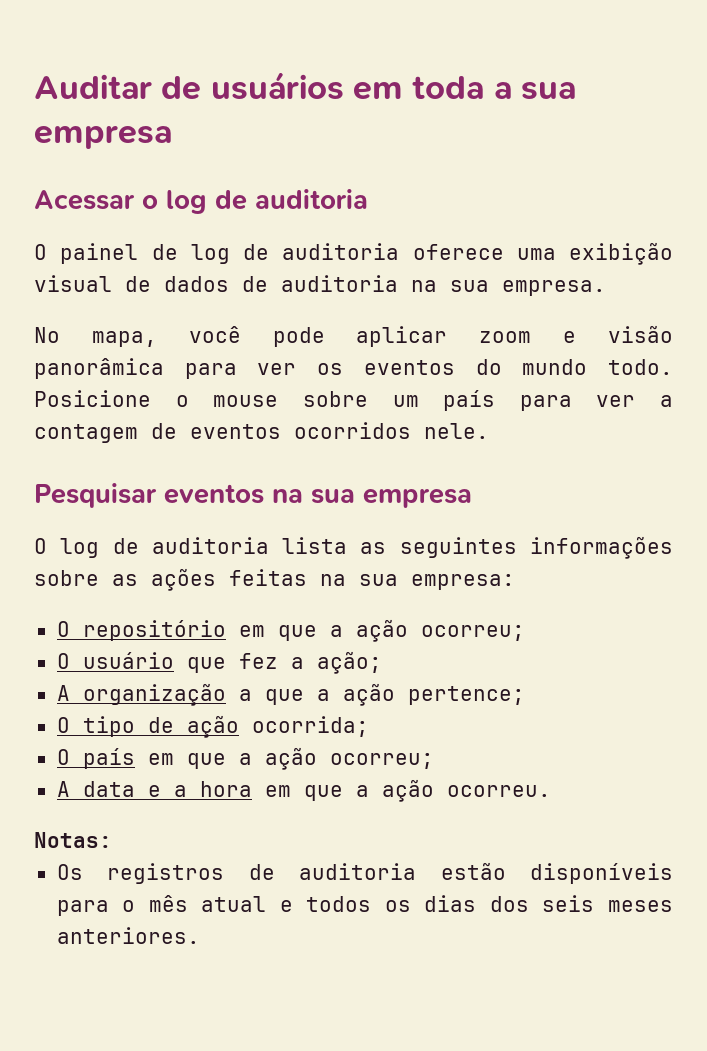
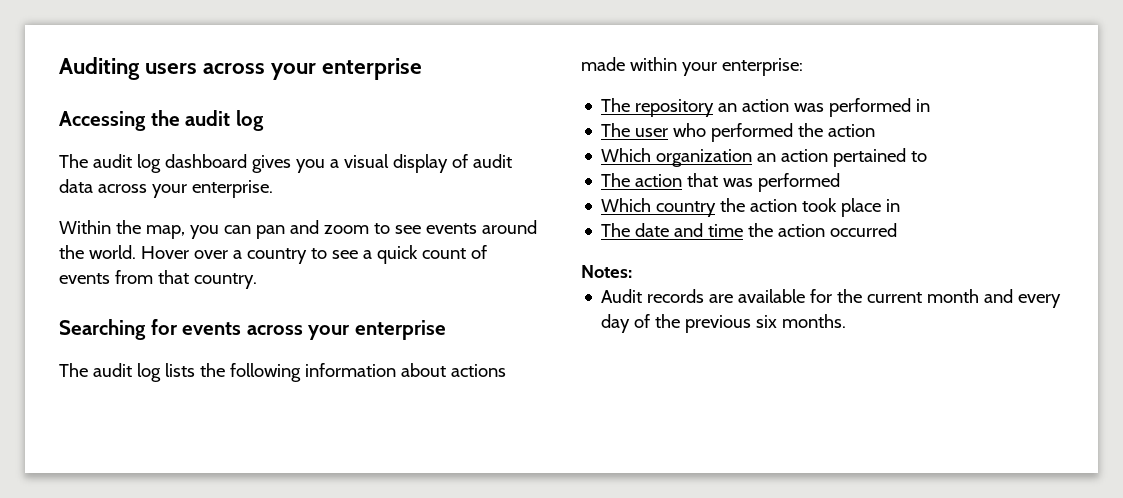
[34,71,576,100] [34,125,172,149] [34,189,368,214] [34,242,673,265] [34,275,606,296] [34,325,673,347] [34,358,673,379] [34,390,673,411] [34,422,489,443] [34,483,472,508] [34,536,673,559] [34,568,515,591] [56,619,525,642] [56,651,382,674] [56,683,525,706] [56,715,369,738] [56,747,434,770] [56,779,551,802] [34,832,112,848] [56,862,673,884] [56,895,674,916] [56,927,200,944] Auditar de usuários em toda a sua empresa // Acessar o log de auditoria // O painel de log de auditoria oferece uma exibição visual de dados de auditoria na sua empresa. // No mapa, você pode aplicar zoom e visão panorâmica para ver os eventos do mundo todo. Posicione o mouse sobre um país para ver a contagem de eventos ocorridos nele. // Pesquisar eventos na sua empresa // O log de auditoria lista as seguintes informações sobre as ações feitas na sua empresa: // O repositório em que a ação ocorreu; // O usuário que fez a ação; // A organização a que a ação pertence; // O tipo de ação ocorrida; // O país em que a ação ocorreu; // A data e a hora em que a ação ocorreu. // Notas: // Os registros de auditoria estão disponíveis para o mês atual e todos os dias dos seis meses anteriores. -> [59,57,423,80] [59,110,264,131] [59,154,512,173] [59,179,273,198] [59,220,537,239] [59,245,487,264] [59,270,257,289] [59,319,446,340] [59,363,506,382] [581,57,803,76] [601,98,931,117] [601,123,876,142] [601,148,928,167] [601,173,841,192] [601,198,901,217] [601,223,898,237] [581,265,632,278] [601,289,1062,308] [601,314,847,333] Auditing users across your enterprise // Accessing the audit log // The audit log dashboard gives you a visual display of audit data across your enterprise. // Within the map, you can pan and zoom to see events around the world. Hover over a country to see a quick count of events from that country. // Searching for events across your enterprise // The audit log lists the following information about actions made within your enterprise: // The repository an action was performed in // The user who performed the action // Which organization an action pertained to // The action that was performed // Which country the action took place in // The date and time the action occurred // Notes: // Audit records are available for the current month and every day of the previous six months.

